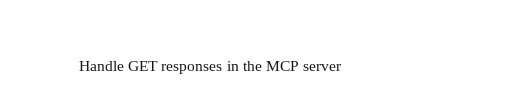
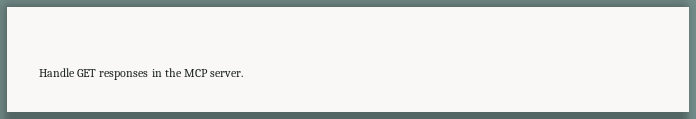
[303,64,343,71] server -> [210,71,244,77] server.

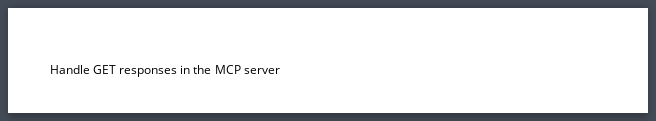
[210,71,244,77] server. -> [243,68,280,74] server

